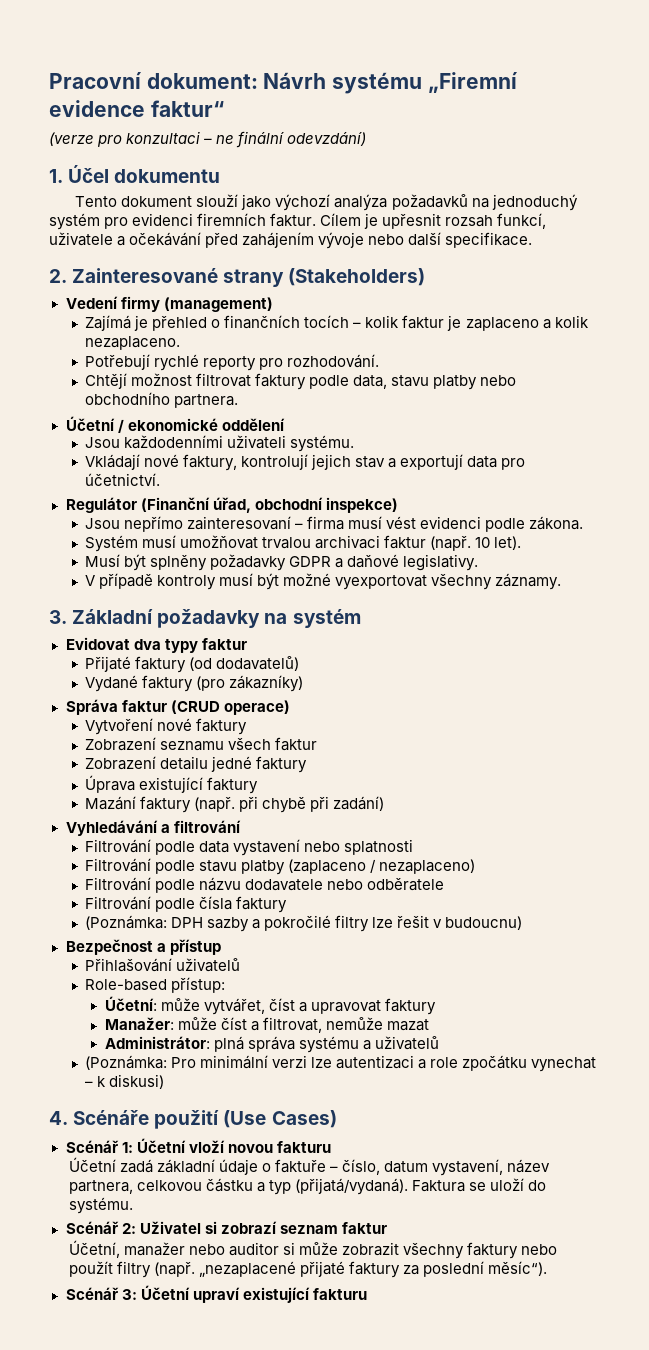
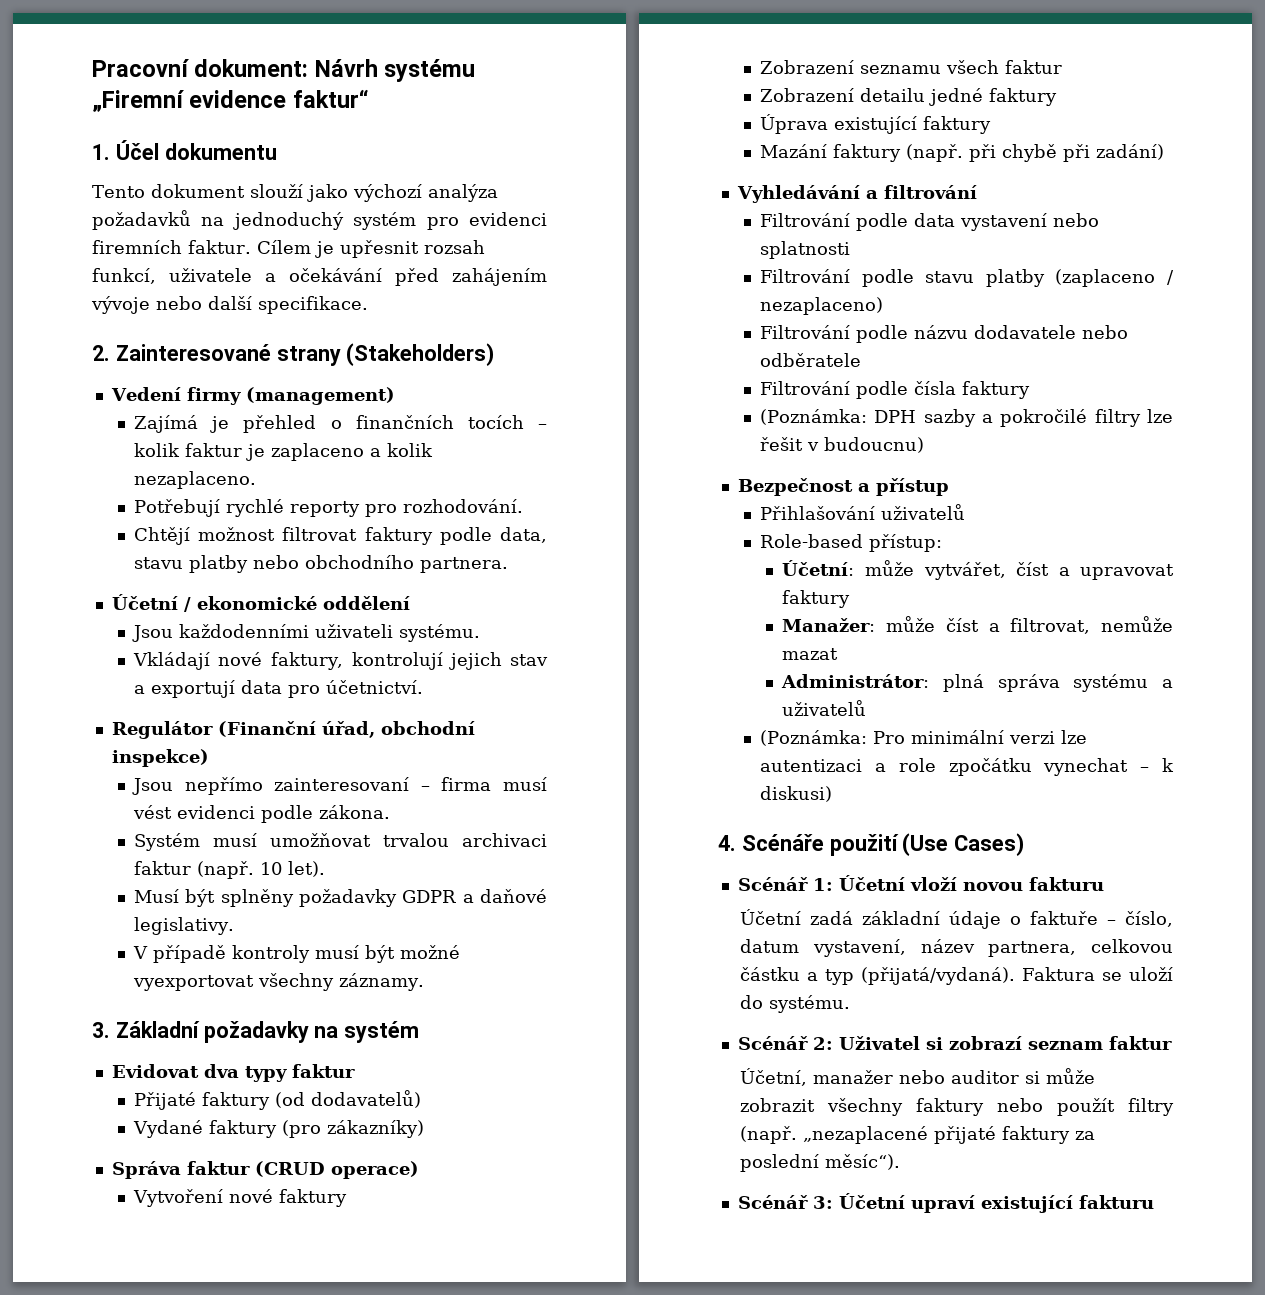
[49,131,367,148] // (verze pro konzultaci – ne finální odevzdání) -> (369, 98) none

